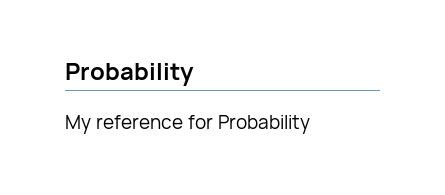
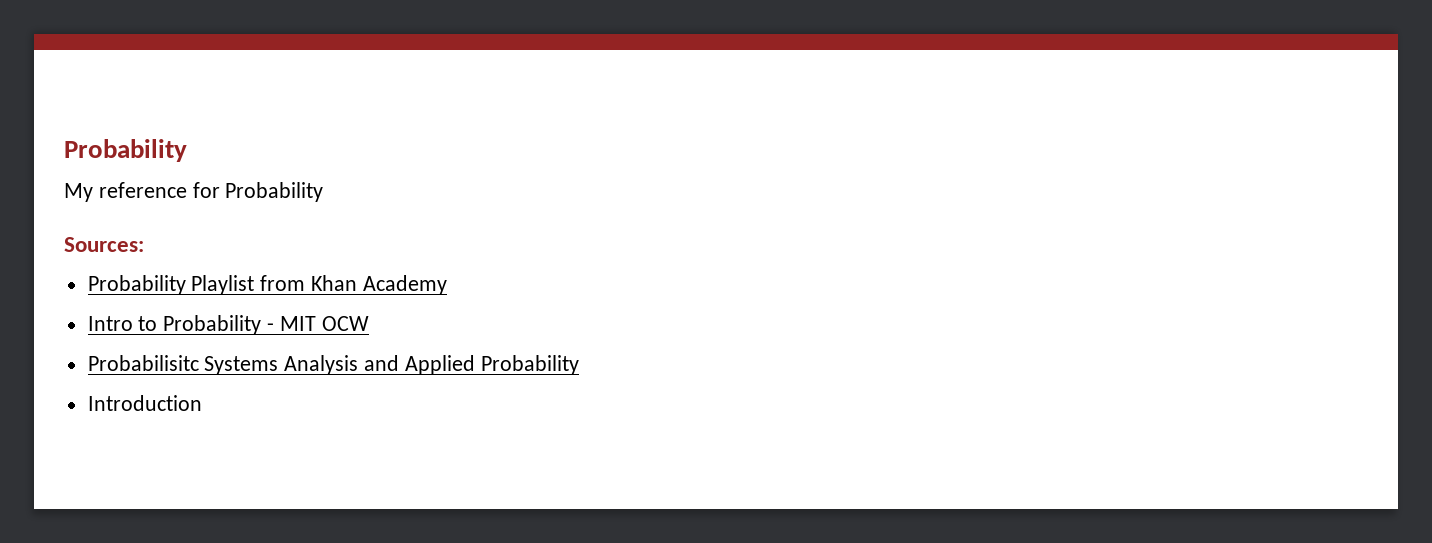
(311, 124) none -> [64,237,144,252] [87,275,447,295] [87,315,369,335] [87,355,579,375] [87,395,202,411] // Sources: // Probability Playlist from Khan Academy // Intro to Probability - MIT OCW // Probabilisitc Systems Analysis and Applied Probability // Introduction

